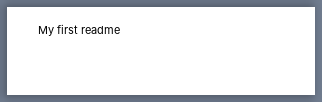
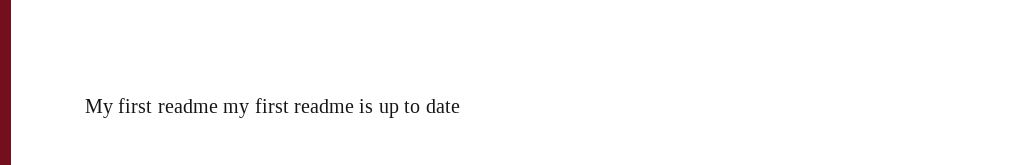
(120, 30) none -> [223,98,460,118] my first readme is up to date

